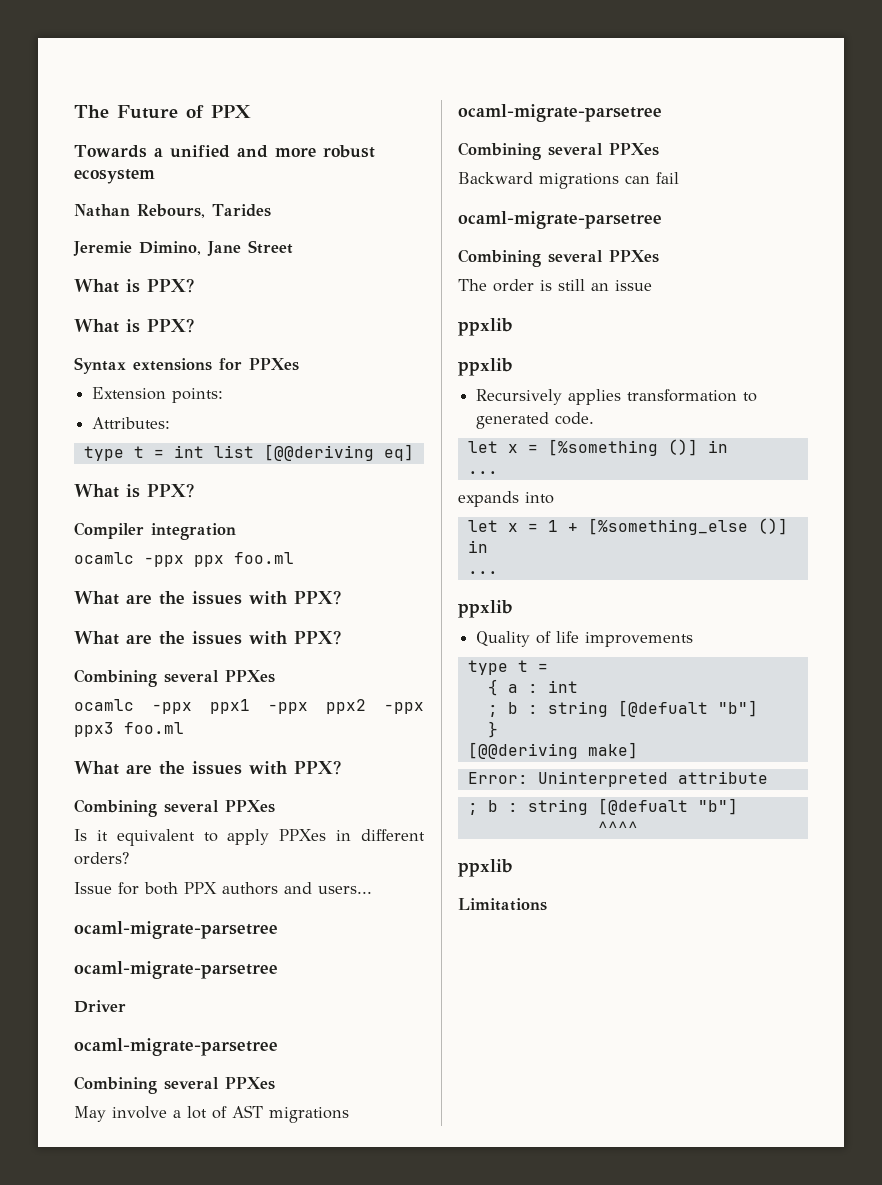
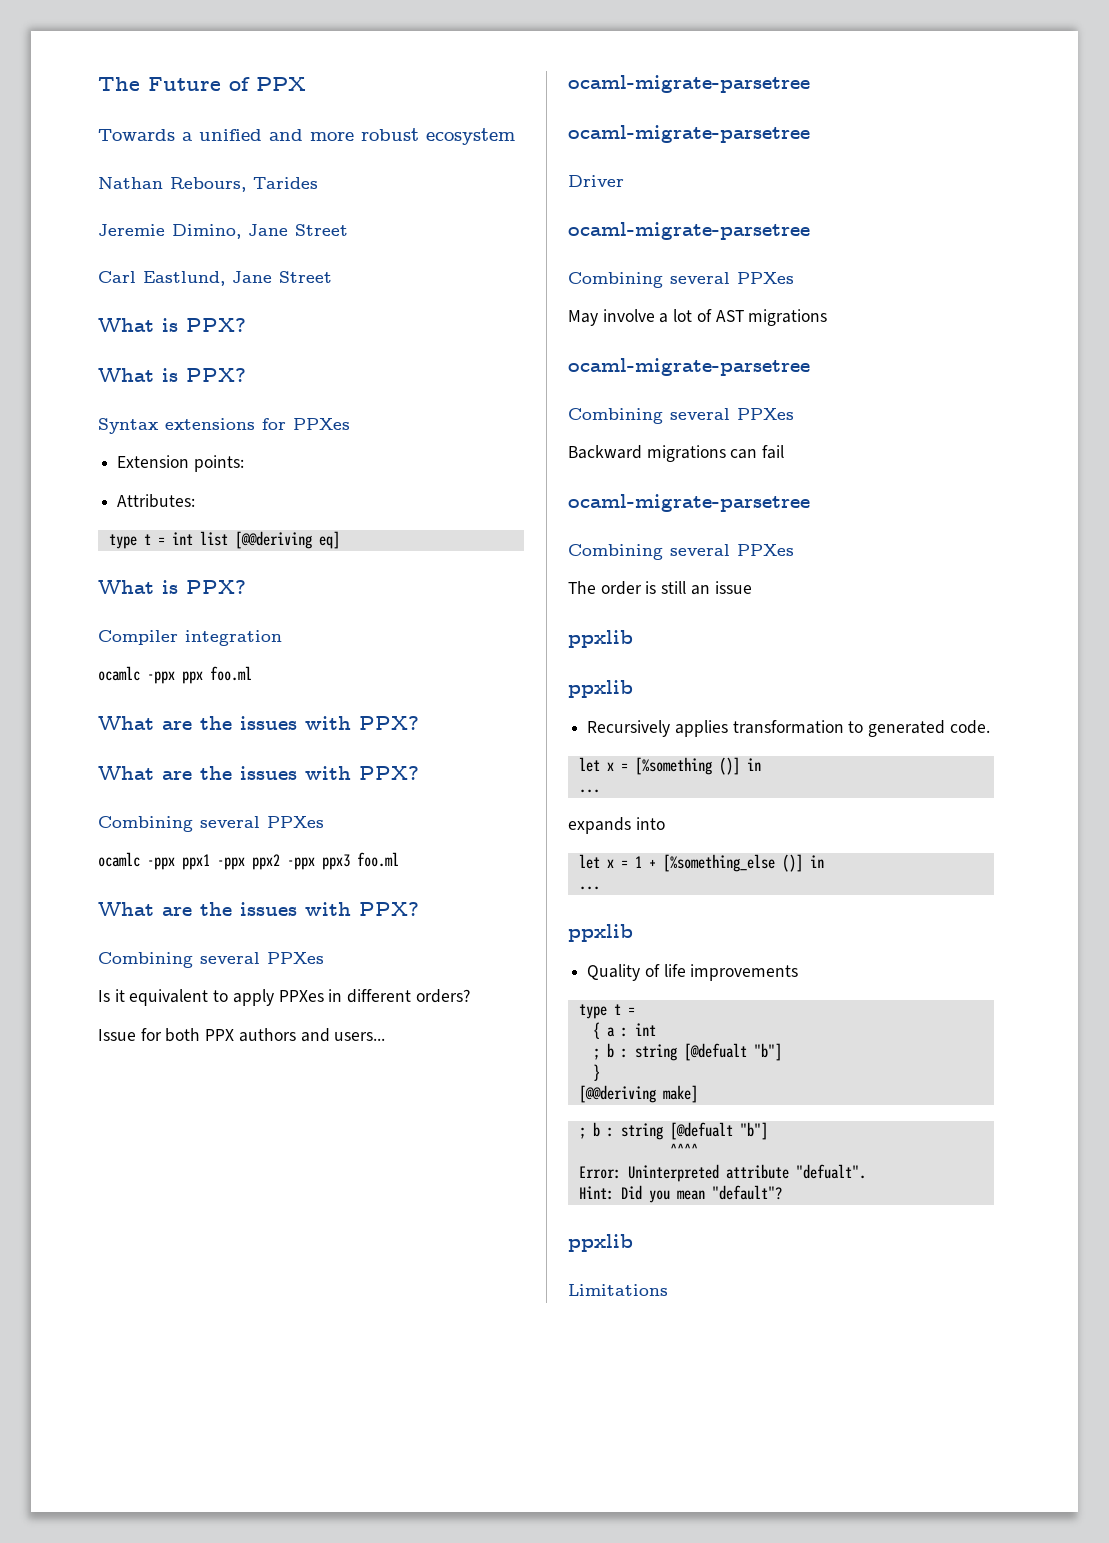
(293, 247) none -> [98,271,332,286] // Carl Eastlund, Jane Street
[467,771,768,787] // Error: Uninterpreted attribute -> (698, 1094) none
(638, 827) none -> [578,1164,866,1182] [578,1185,782,1203] // Error: Uninterpreted attribute "defualt". // Hint: Did you mean "default"?

